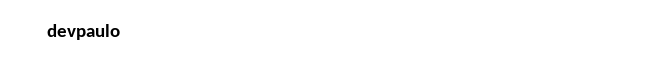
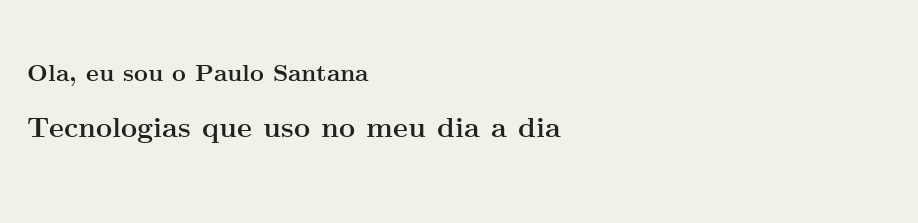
[47,24,120,40] devpaulo -> [27,65,369,86] [27,118,561,143] Ola, eu sou o Paulo Santana // Tecnologias que uso no meu dia a dia

